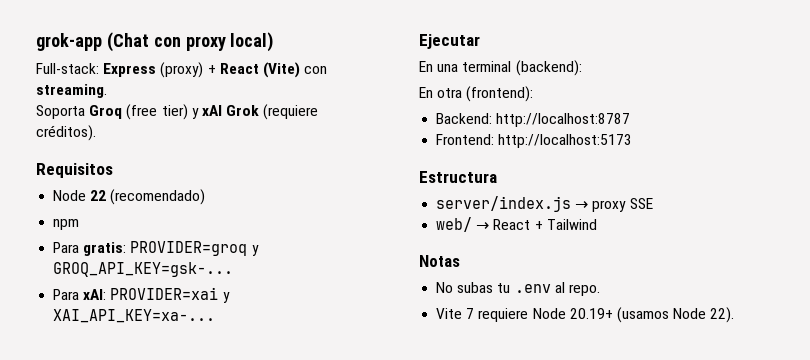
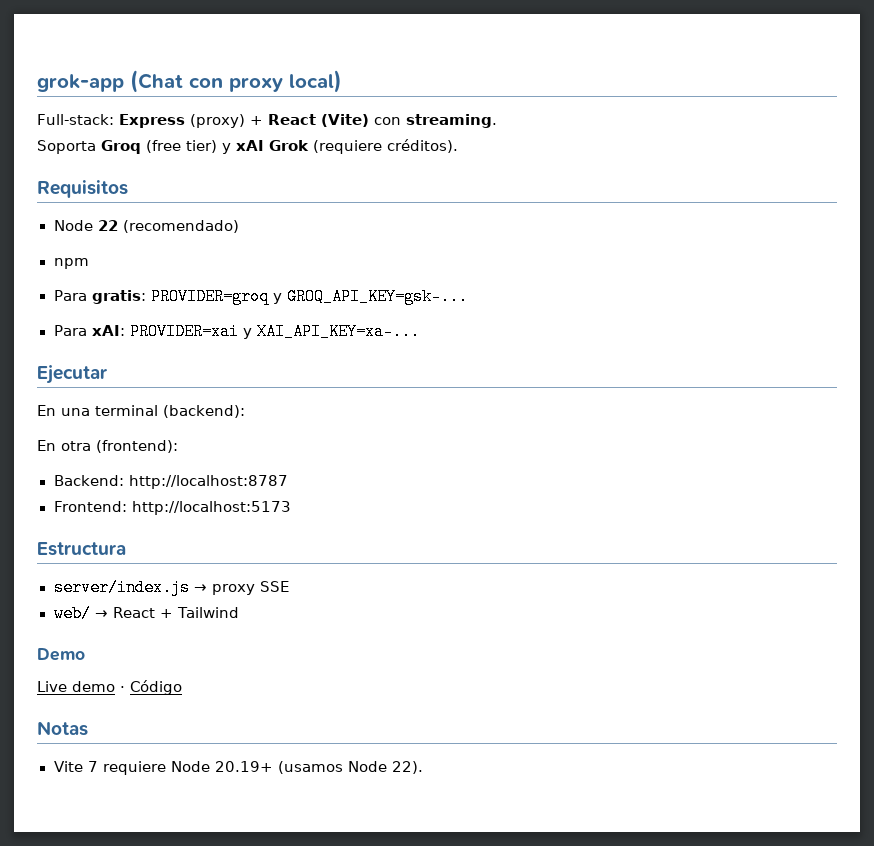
[419,255,460,267] [436,282,600,296] Notas // No subas tu .env al repo. -> [37,648,85,661] [37,680,182,695] [37,721,88,736] Demo // Live demo · Código // Notas

